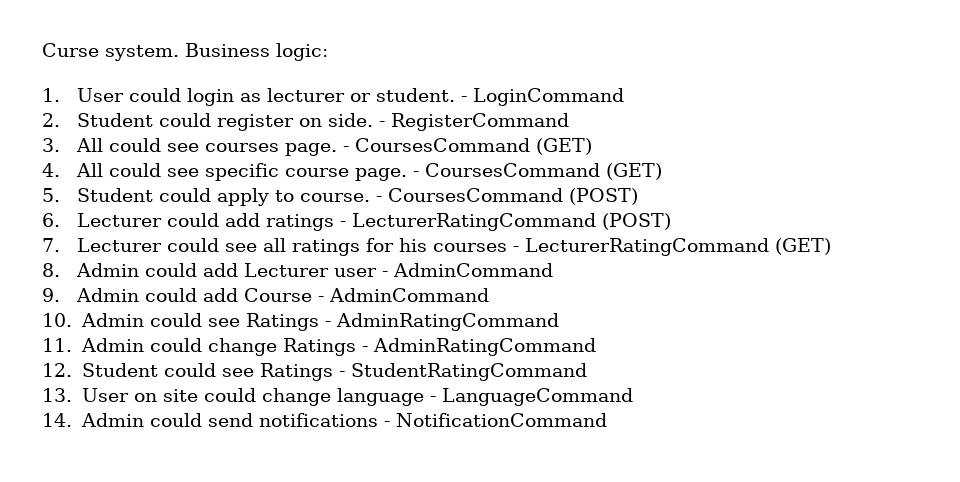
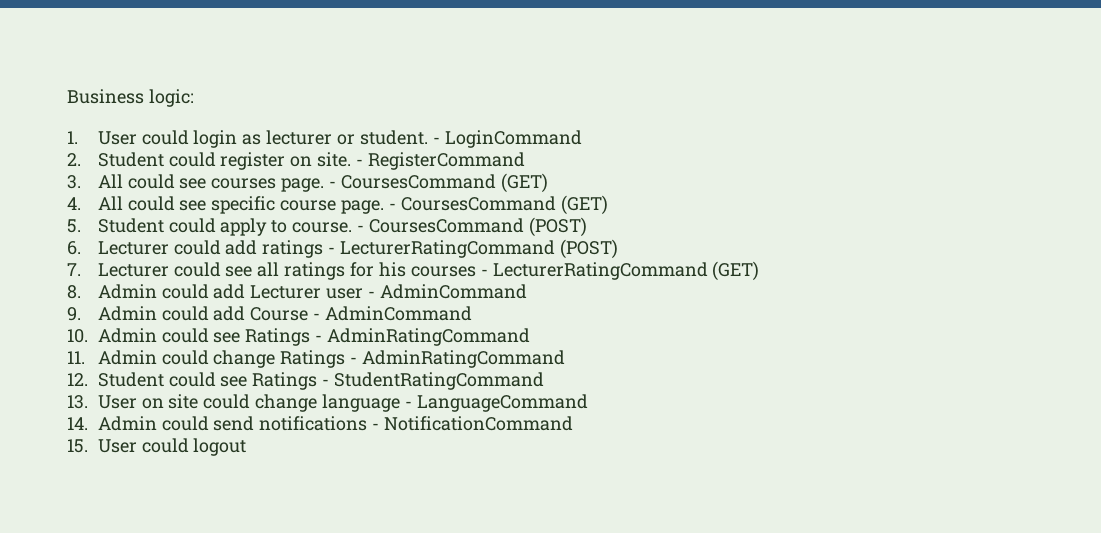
[42,43,179,61] Curse system. -> (67, 96) none
[328,113,374,127] side. -> [317,152,352,167] site.
(607, 420) none -> [67,438,247,456] // 15. User could logout

